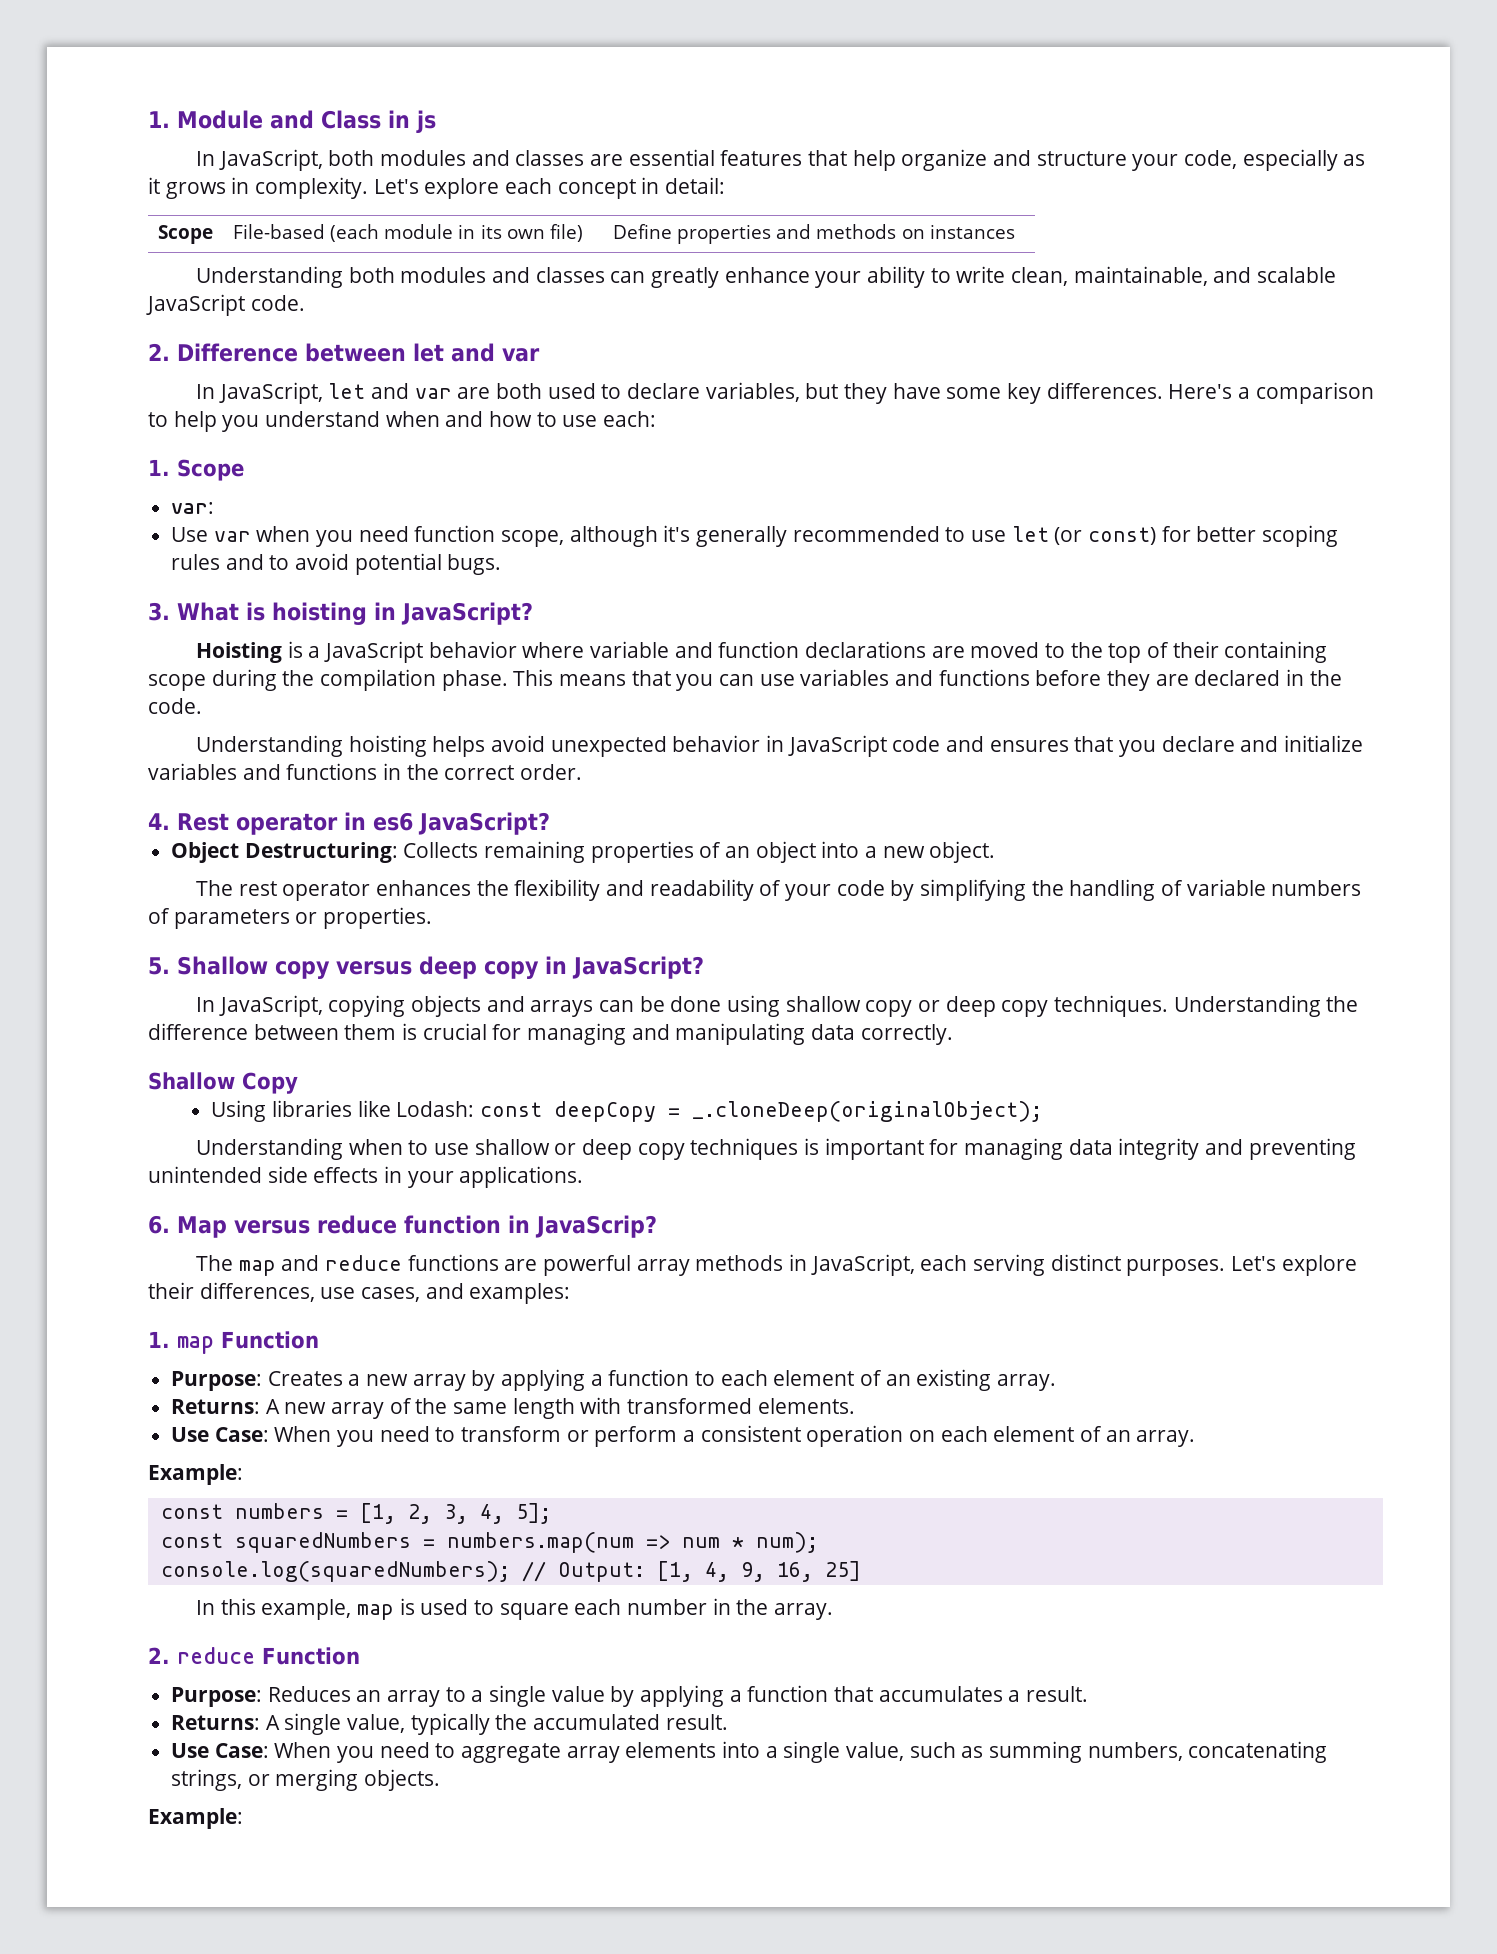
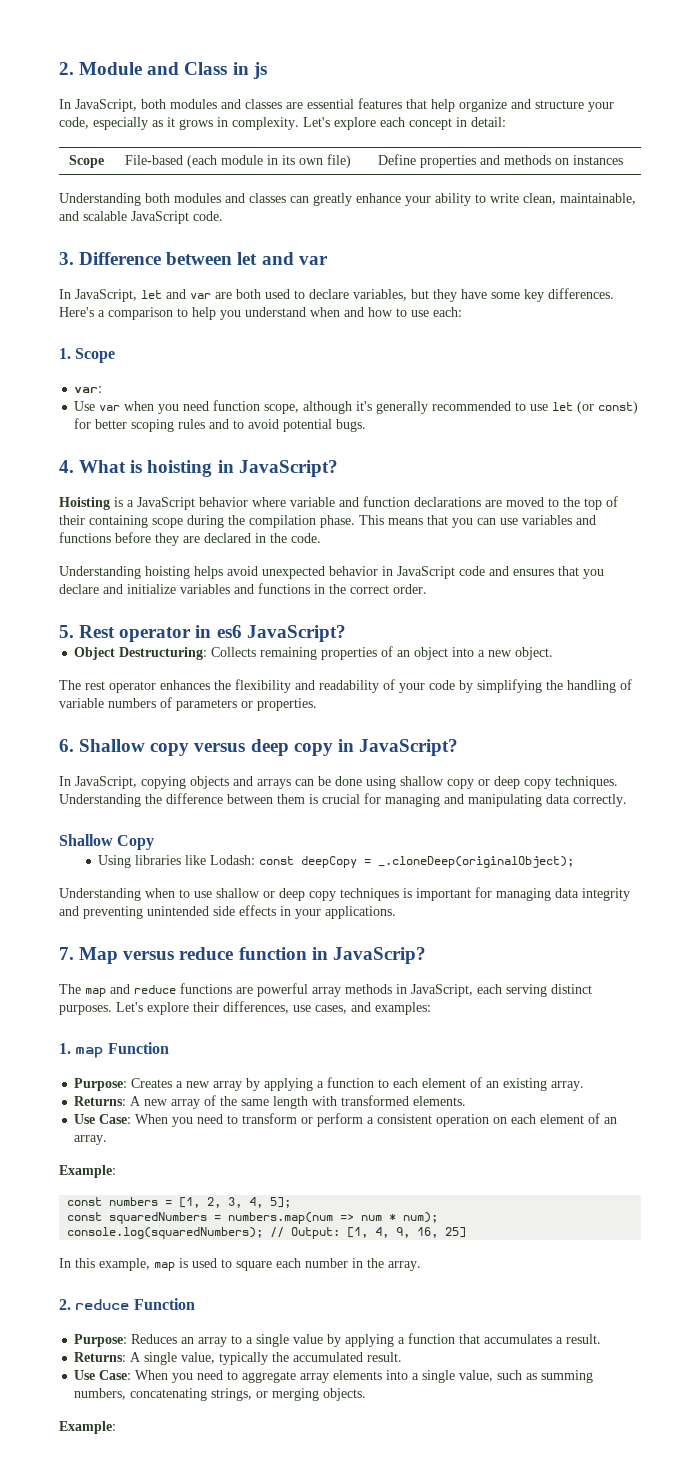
[148,111,170,128] 1. -> [59,62,74,75] 2.
[148,343,170,361] 2. -> [59,252,74,265] 3.
[148,602,170,621] 3. -> [59,460,74,473] 4.
[148,813,170,830] 4. -> [59,625,74,638] 5.
[148,957,170,975] 5. -> [59,739,74,752] 6.
[148,1215,170,1234] 6. -> [59,947,74,960] 7.

